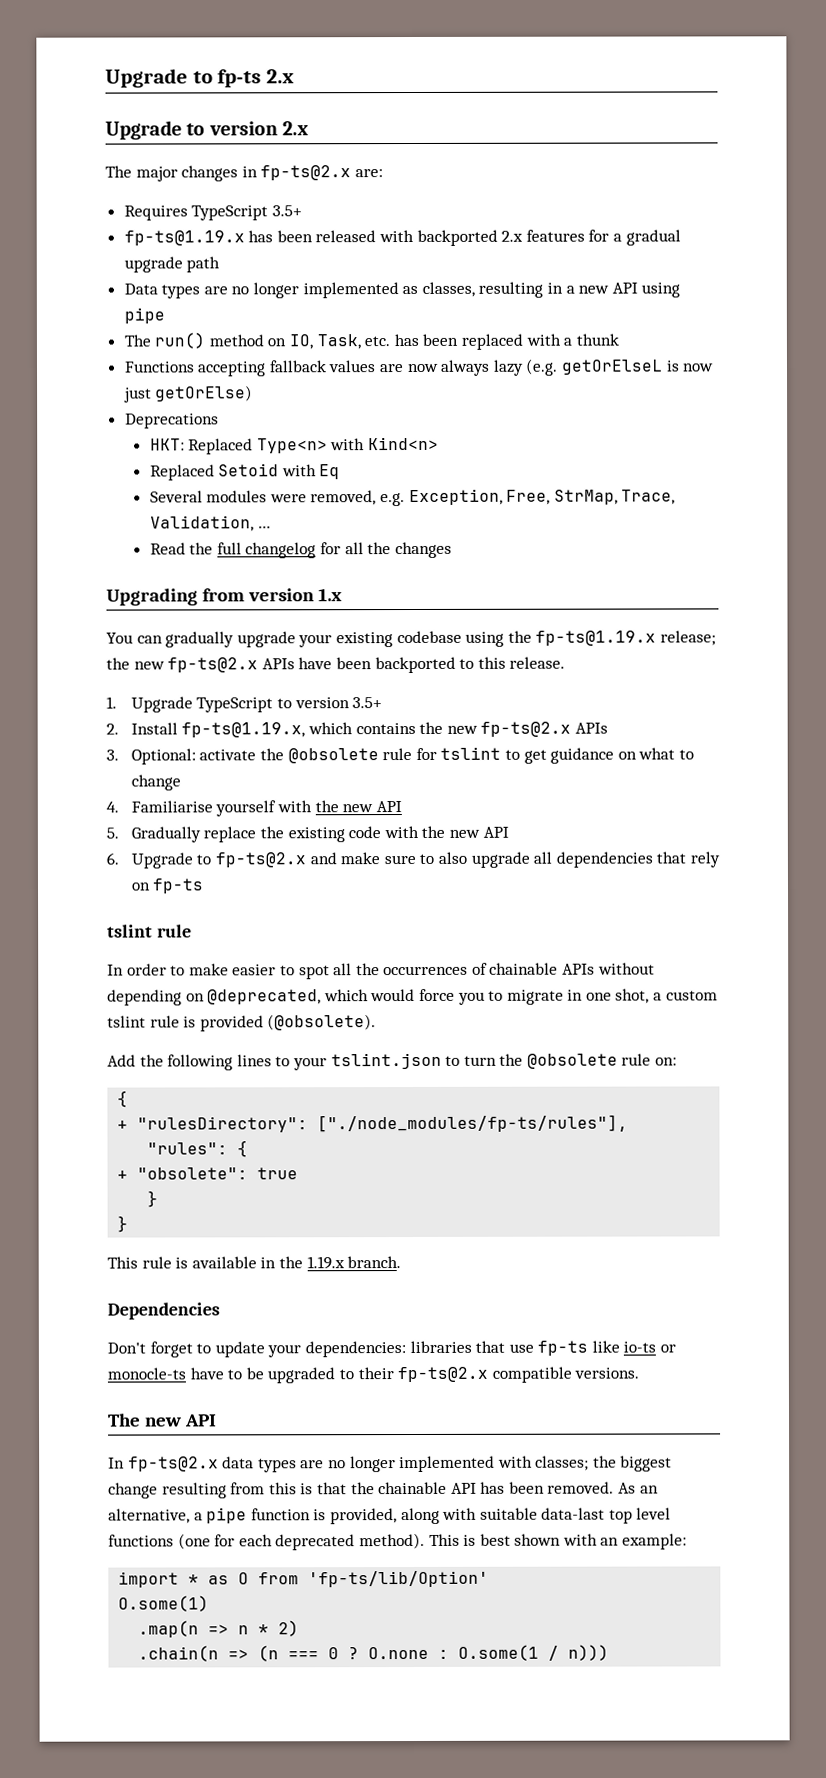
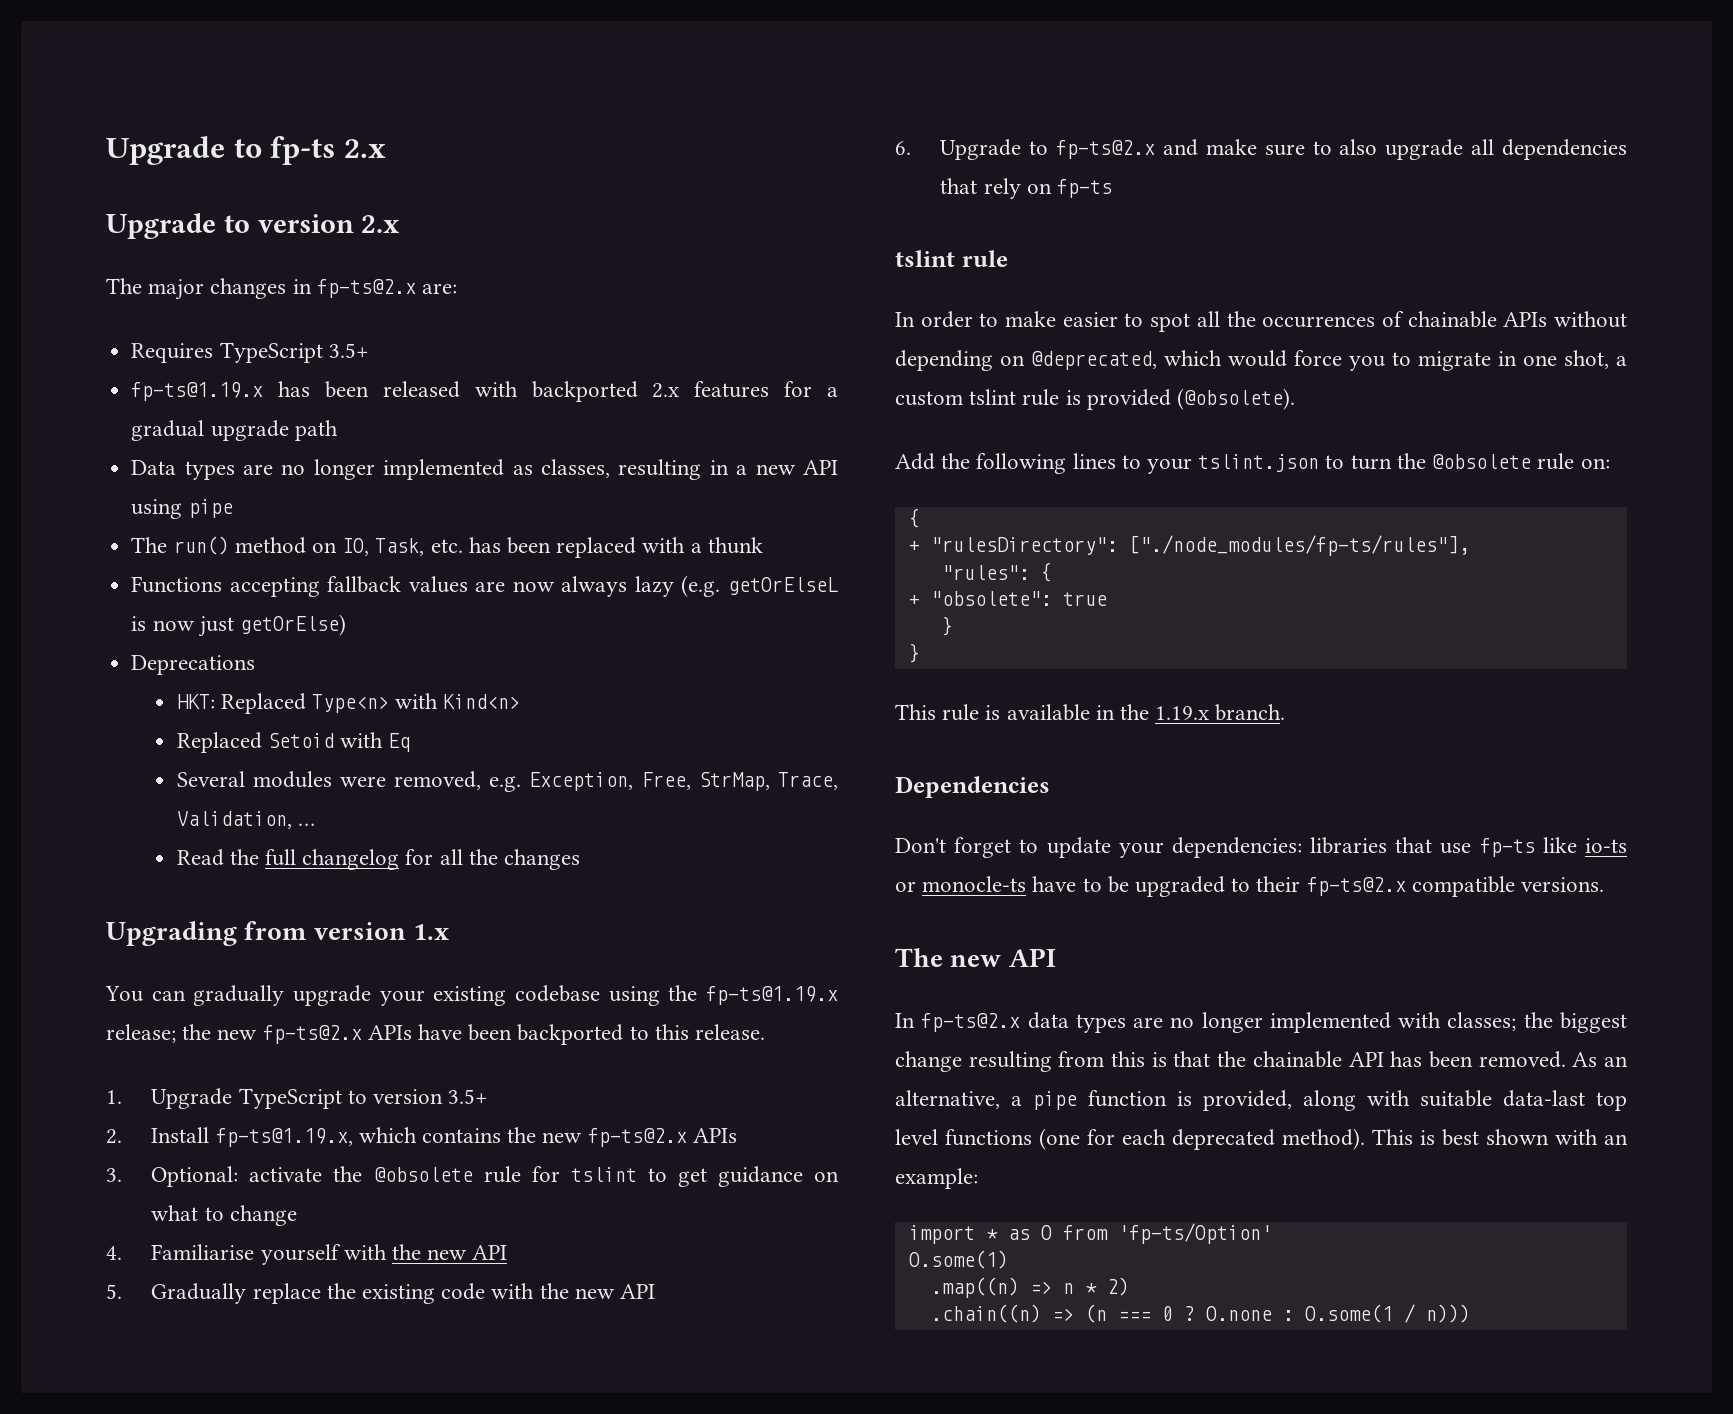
[308,1570,490,1588] 'fp-ts/lib/Option' -> [1117,1223,1272,1244] 'fp-ts/Option'
[138,1620,200,1638] .map(n -> [930,1277,1019,1298] .map((n)
[138,1645,220,1662] .chain(n -> [930,1304,1041,1323] .chain((n)

